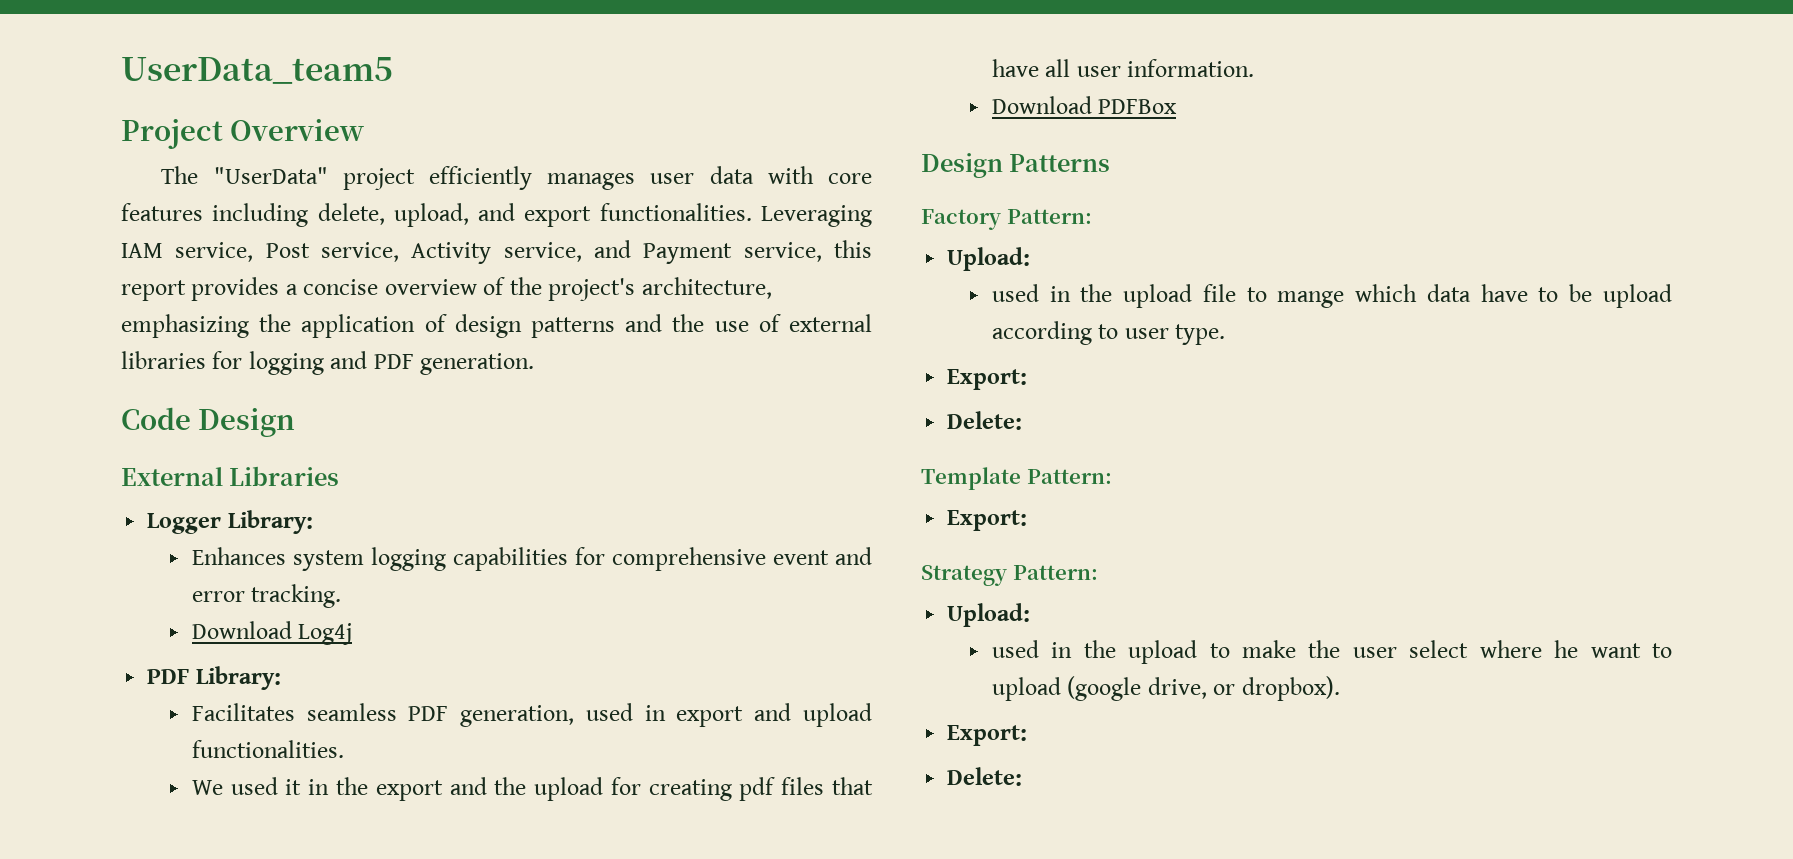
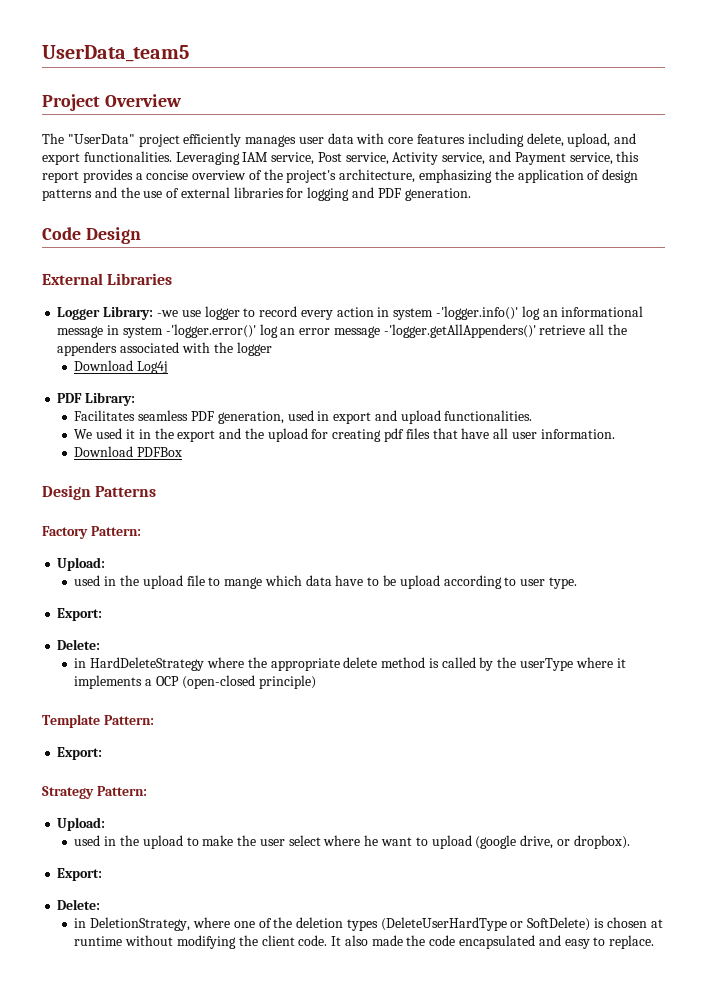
[191,547,872,571] [191,584,342,608] // Enhances system logging capabilities for comprehensive event and error tracking. -> [156,306,644,320] [57,324,627,338] [57,342,272,356] -we use logger to record every action in system -'logger.info()' log an informational message in system -'logger.error()' log an error message -'logger.getAllAppenders()' retrieve all the appenders associated with the logger
(1023, 420) none -> [74,657,626,671] [74,675,316,689] // in HardDeleteStrategy where the appropriate delete method is called by the userType where it implements a OCP (open-closed principle)
(1023, 776) none -> [74,917,663,931] [74,935,655,949] // in DeletionStrategy, where one of the deletion types (DeleteUserHardType or SoftDelete) is chosen at runtime without modifying the client code. It also made the code encapsulated and easy to replace.

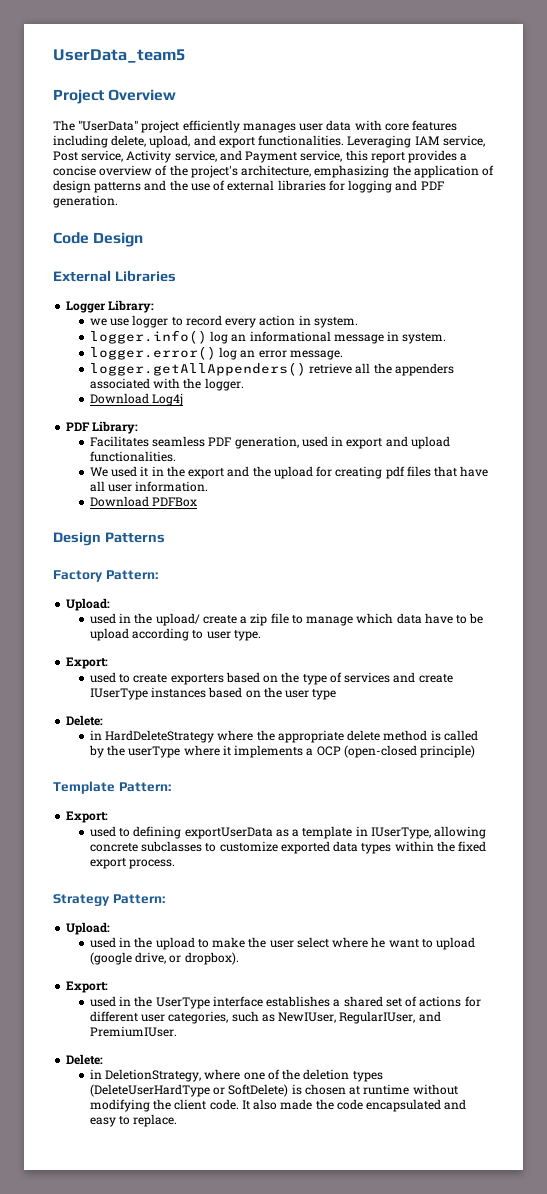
[156,310,178,317] -we -> [89,318,107,326] // we
[393,306,518,320] system -'logger.info()' -> [313,317,358,328] [89,330,207,344] system. // logger.info()
[122,324,256,338] system -'logger.error()' -> [402,333,447,344] [89,346,216,360] system. // logger.error()
[333,324,536,338] message -'logger.getAllAppenders()' -> [289,350,343,360] [89,362,306,376] message. // logger.getAllAppenders()
[236,342,272,356] logger -> [204,378,244,391] logger.
[142,575,183,589] upload -> [155,613,268,626] upload/ create a zip
[224,577,263,589] mange -> [306,616,354,626] manage
(103, 614) none -> [89,672,453,685] [89,687,337,700] // used to create exporters based on the type of services and create IUserType instances based on the user type
(103, 753) none -> [89,826,487,839] [89,841,487,854] [89,858,176,869] // used to defining exportUserData as a template in IUserType, allowing concrete subclasses to customize exported data types within the fixed export process.
(103, 874) none -> [89,996,481,1009] [89,1011,441,1024] [89,1026,177,1037] // used in the UserType interface establishes a shared set of actions for different user categories, such as NewIUser, RegularIUser, and PremiumIUser.

